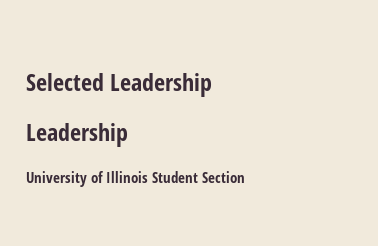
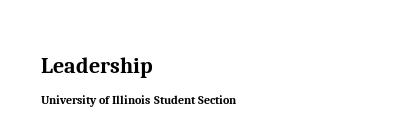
[26,73,213,97] Selected Leadership // -> (41, 67) none

